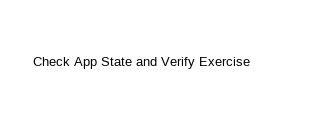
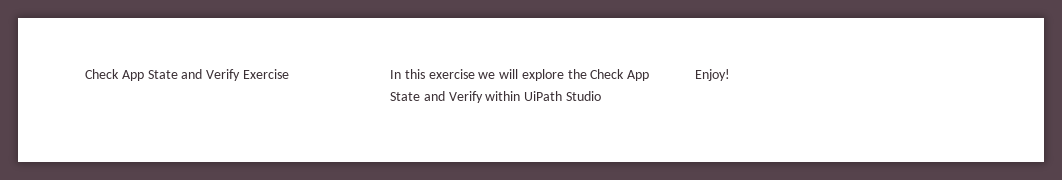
(250, 61) none -> [390,69,650,81] [390,91,601,103] [695,69,730,81] // In this exercise we will explore the Check App State and Verify within UiPath Studio // Enjoy!

